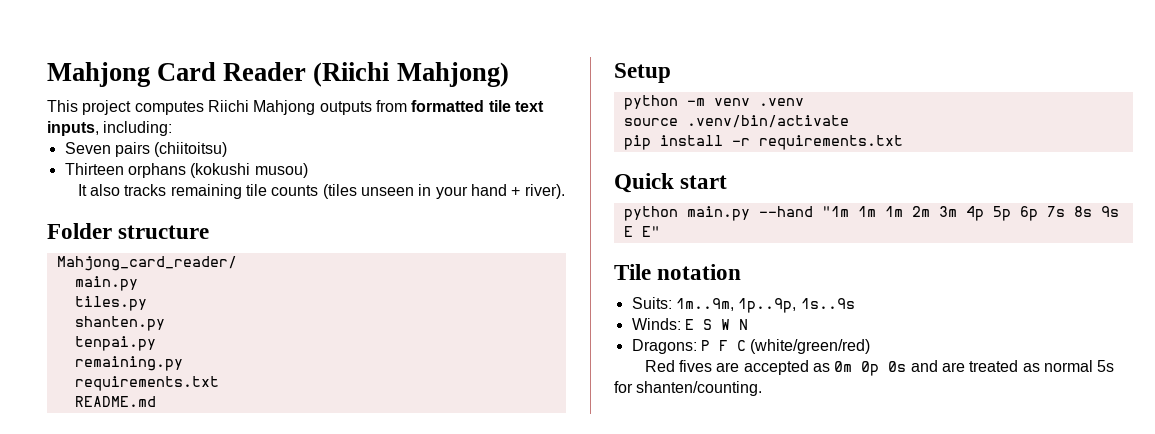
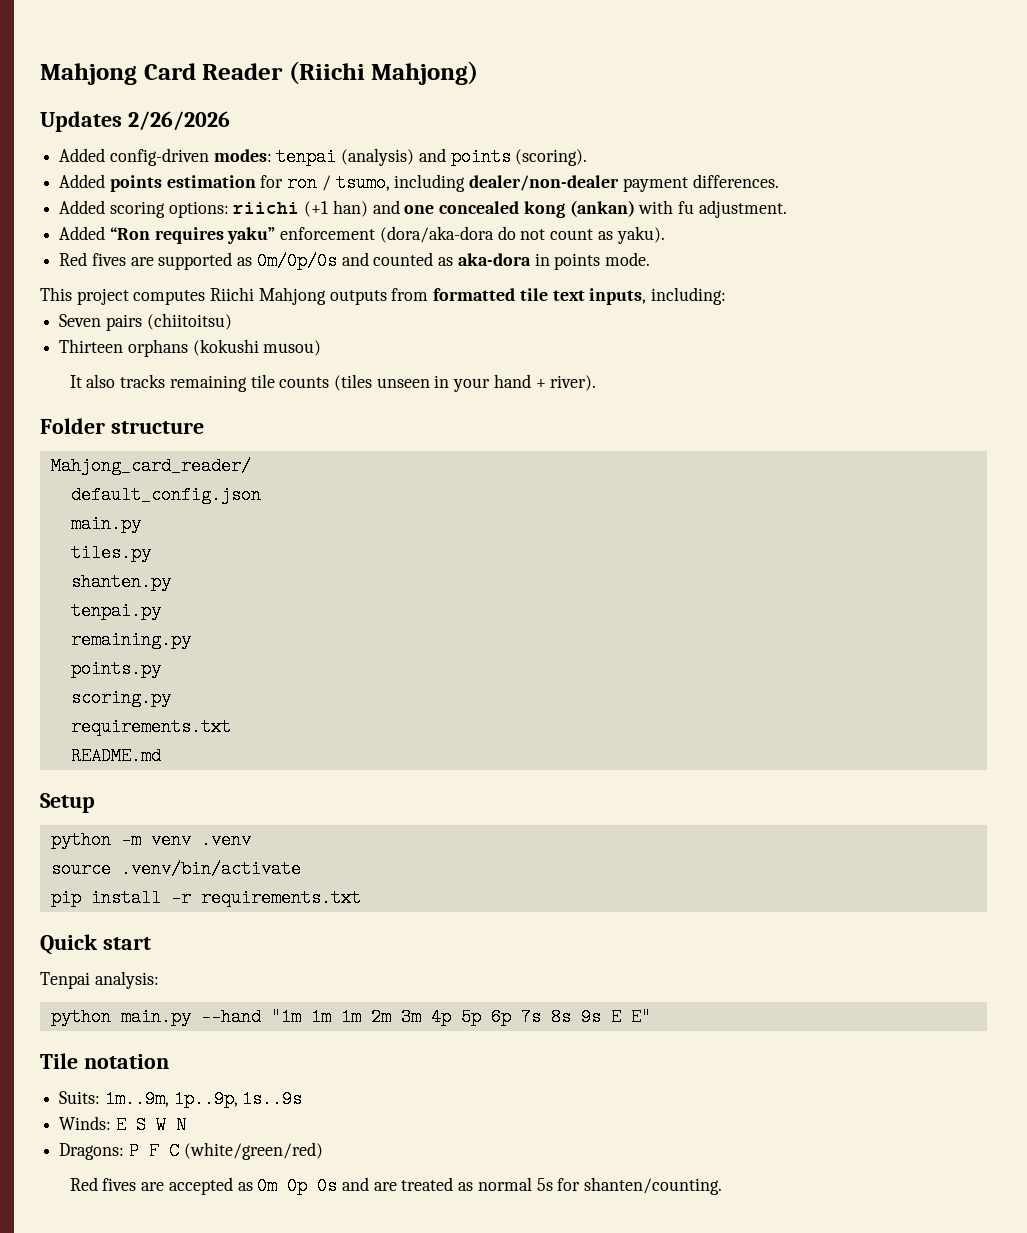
(509, 74) none -> [40,111,230,132] [59,148,588,166] [59,174,779,192] [59,200,787,218] [59,226,665,244] [59,252,650,270] // Updates 2/26/2026 // Added config-driven modes: tenpai (analysis) and points (scoring). // Added points estimation for ron / tsumo, including dealer/non-dealer payment differences. // Added scoring options: riichi (+1 han) and one concealed kong (ankan) with fu adjustment. // Added “Ron requires yaku” enforcement (dora/aka-dora do not count as yaku). // Red fives are supported as 0m/0p/0s and counted as aka-dora in points mode.
(237, 263) none -> [70,486,261,504] // default_config.json
(183, 363) none -> [70,660,161,678] [70,689,171,707] // points.py // scoring.py
(728, 182) none -> [40,971,159,989] // Tenpai analysis:

